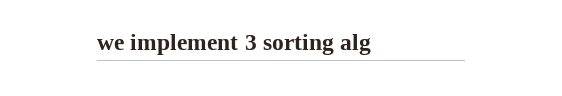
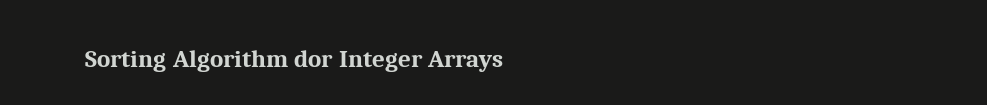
[97,34,372,55] we implement 3 sorting alg -> [85,50,504,72] Sorting Algorithm dor Integer Arrays

